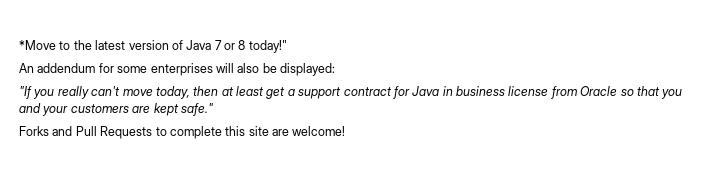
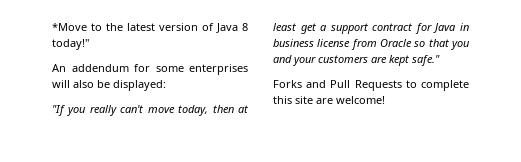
[214,40,235,50] 7 or -> (238, 28) none

